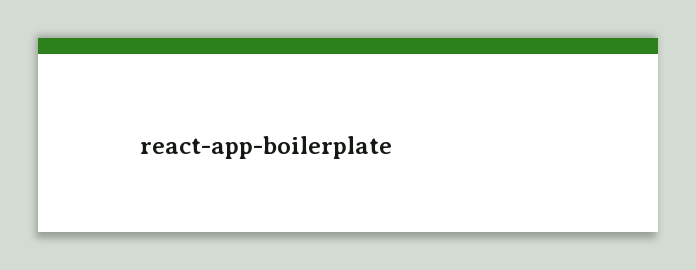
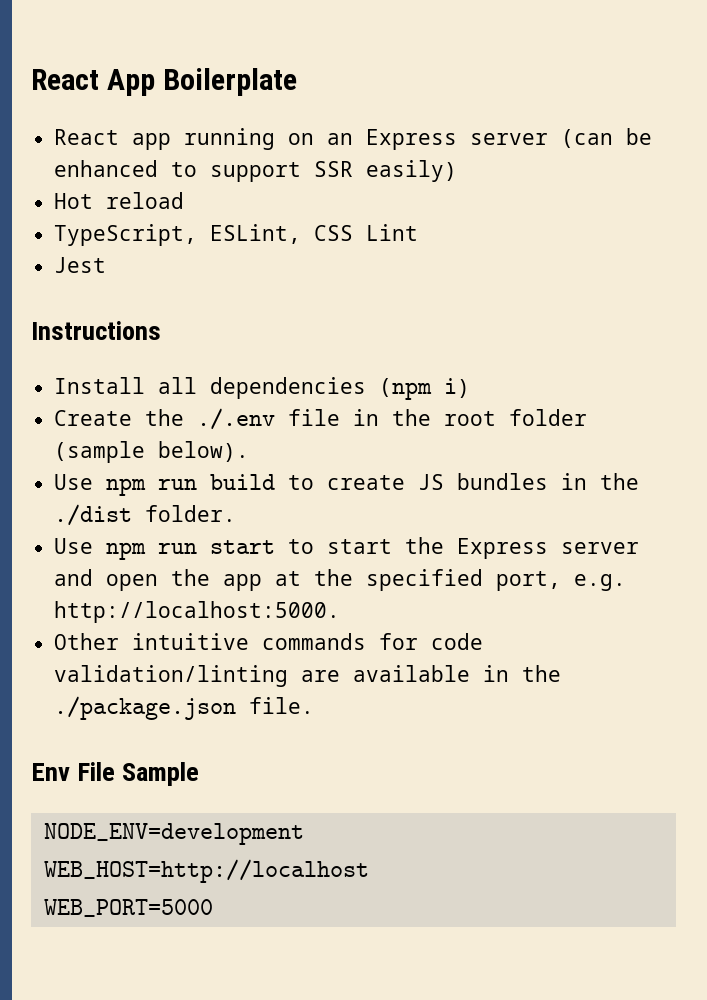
[140,136,392,159] react-app-boilerplate -> [31,68,298,96] [54,128,653,150] [54,160,458,182] [54,192,185,209] [54,224,419,246] [54,257,107,273] [31,321,161,340] [54,377,471,400] [54,408,588,430] [54,441,250,463] [54,473,640,496] [54,504,237,526] [54,537,640,560] [54,569,627,591] [54,601,341,623] [54,633,484,650] [54,665,562,687] [54,696,315,720] [31,762,200,786] [43,823,304,845] [43,859,369,883] [43,899,213,917] React App Boilerplate // React app running on an Express server (can be enhanced to support SSR easily) // Hot reload // TypeScript, ESLint, CSS Lint // Jest // Instructions // Install all dependencies (npm i) // Create the ./.env file in the root folder (sample below). // Use npm run build to create JS bundles in the ./dist folder. // Use npm run start to start the Express server and open the app at the specified port, e.g. http://localhost:5000. // Other intuitive commands for code validation/linting are available in the ./package.json file. // Env File Sample // NODE_ENV=development // WEB_HOST=http://localhost // WEB_PORT=5000

